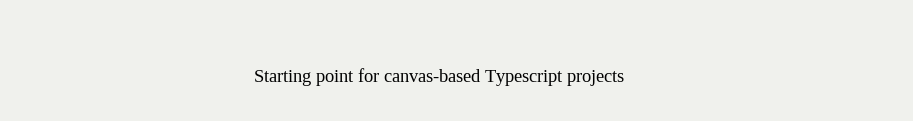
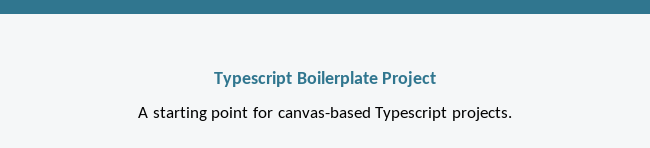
[253,70,311,86] Starting -> [213,71,437,87] [138,107,207,121] Typescript Boilerplate Project // A starting
[566,70,624,86] projects -> [451,107,512,121] projects.

